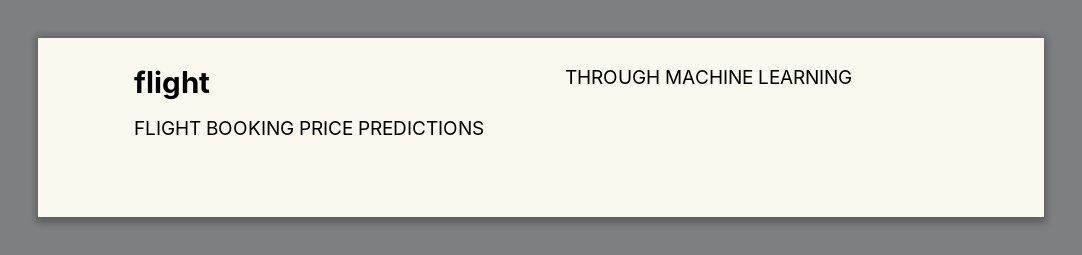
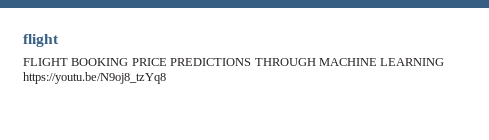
(853, 77) none -> [23,72,166,84] https://youtu.be/N9oj8_tzYq8

